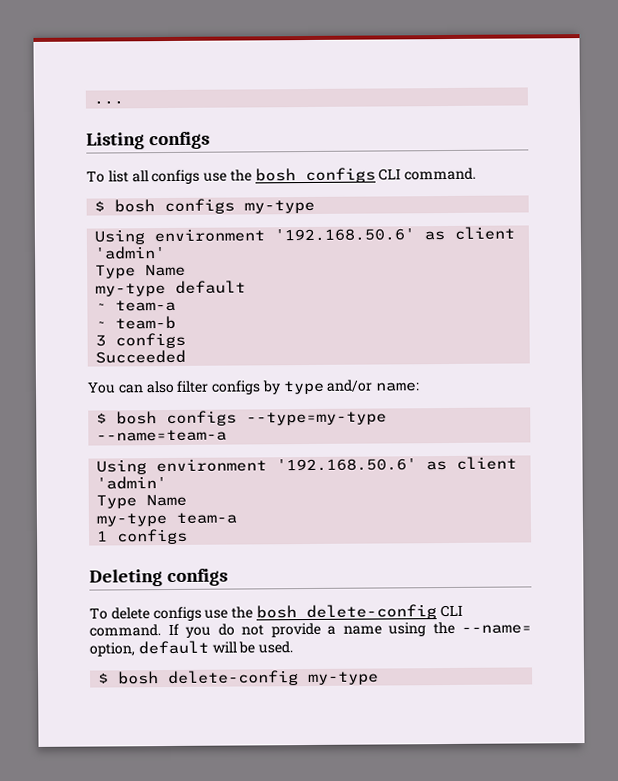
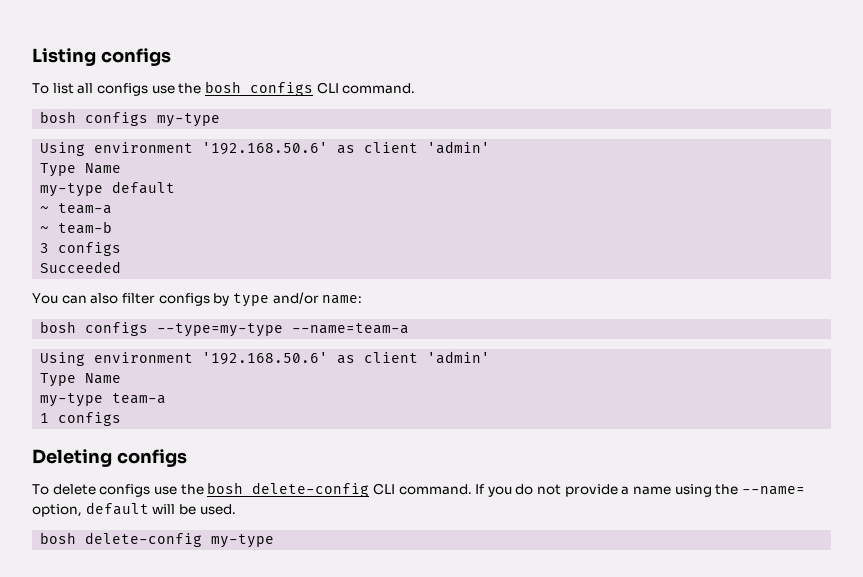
[93,100,125,105] ... // -> (32, 57) none
[94,200,106,212] $ -> (416, 88) none
[96,412,108,424] $ -> (363, 299) none
[98,672,110,684] $ -> (236, 509) none

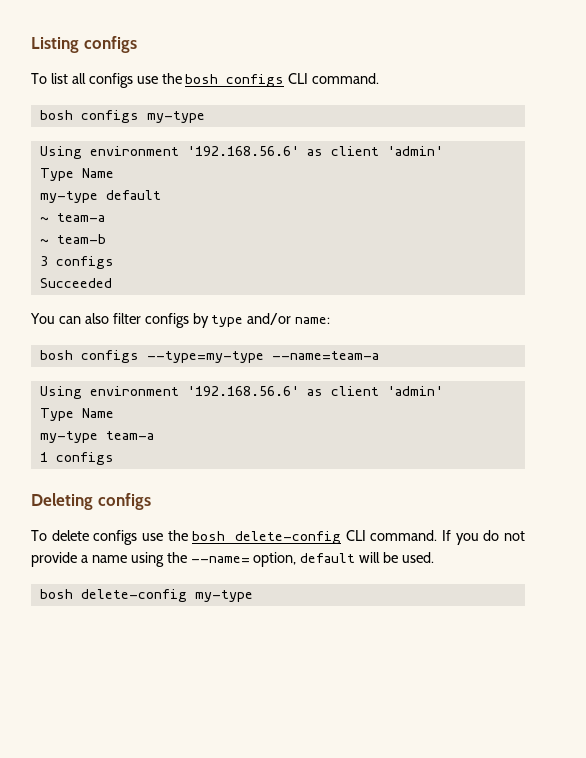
[202,142,329,155] '192.168.50.6' -> [186,146,299,156] '192.168.56.6'
[202,352,329,365] '192.168.50.6' -> [186,386,299,396] '192.168.56.6'

